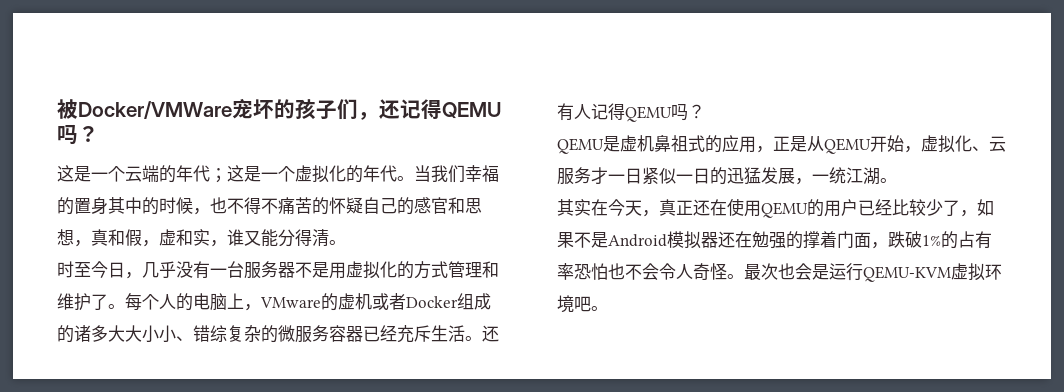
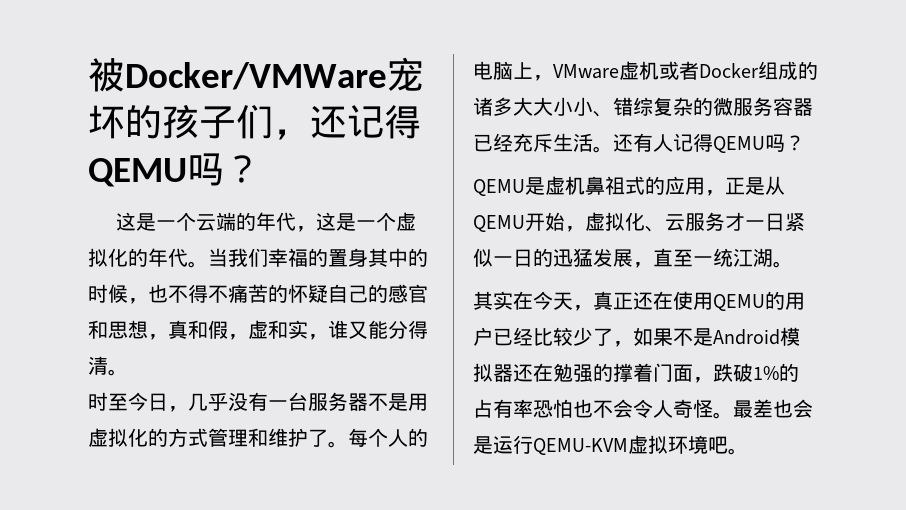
[210,168,227,183] ； -> [296,226,317,232] ，
[321,293,338,311] 的 -> (619, 71) none
(812, 181) none -> [653,248,693,267] 直至
[761,263,778,280] 次 -> [753,399,773,418] 差

